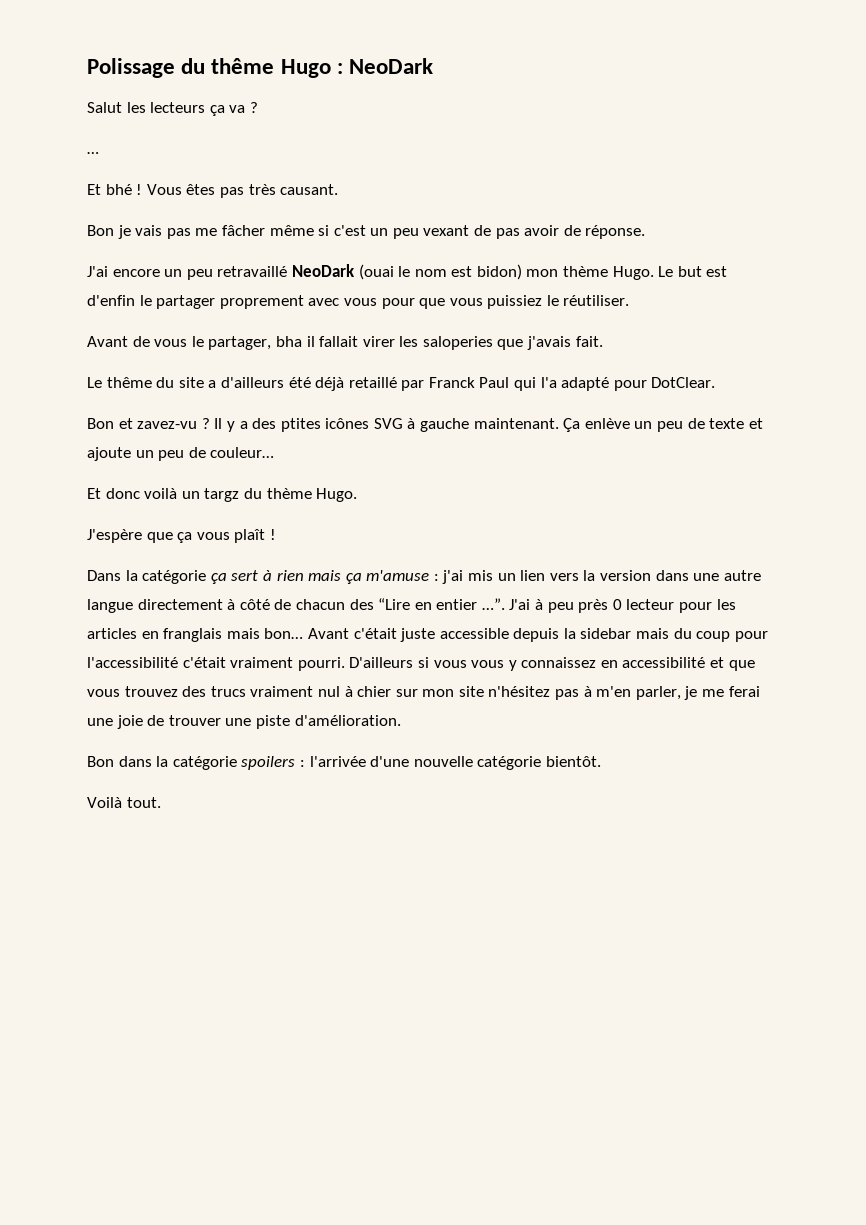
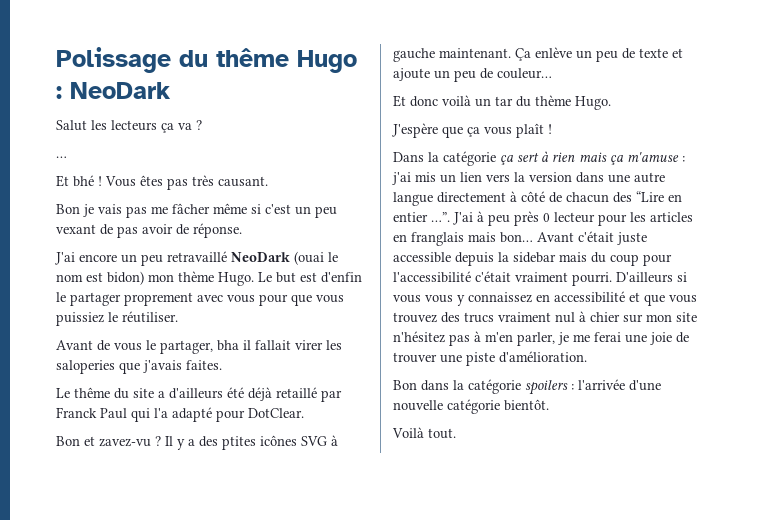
[575,336,603,347] fait. -> [186,360,222,370] faites.
[204,488,240,502] targz -> [495,96,513,106] tar

